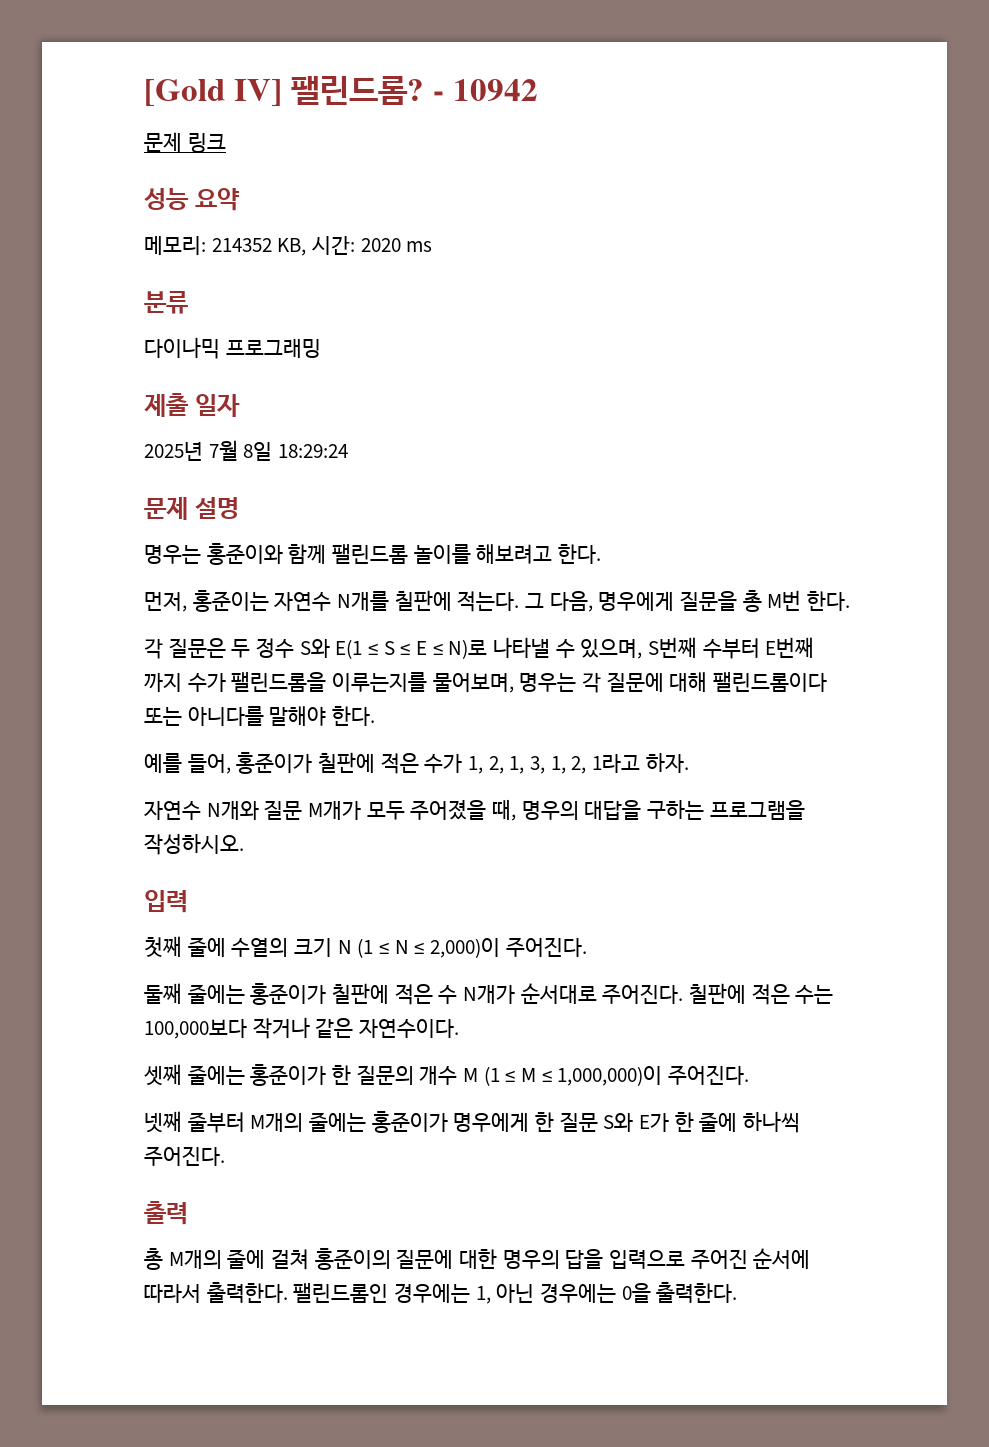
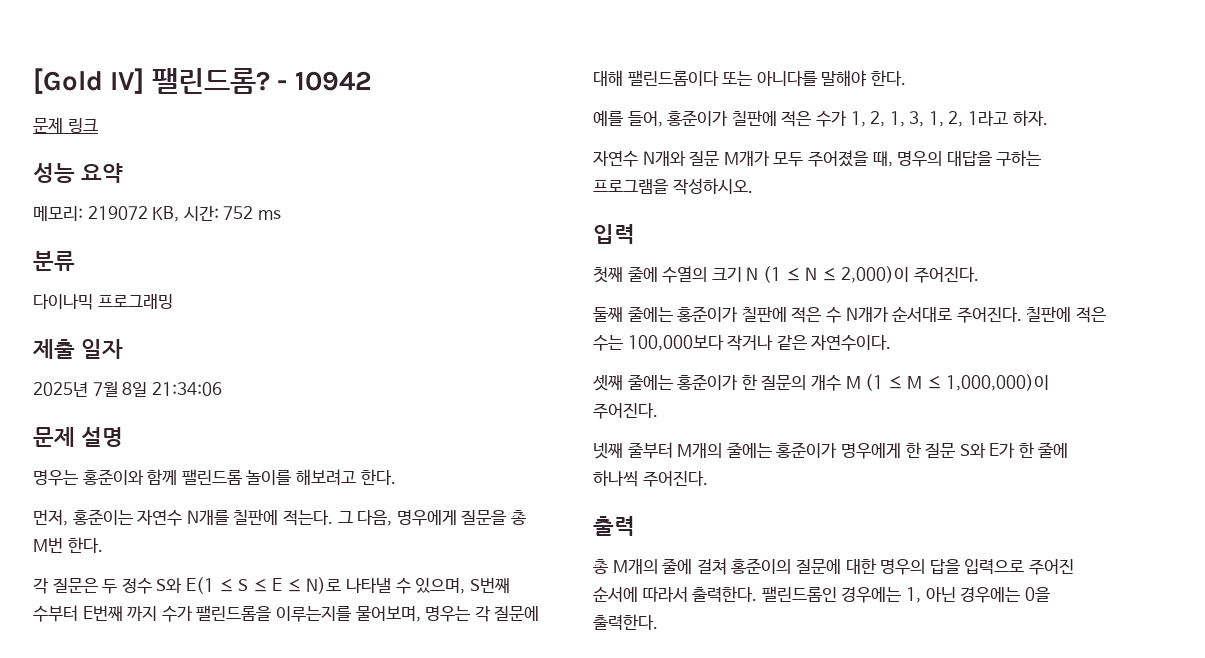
[211,238,272,252] 214352 -> [87,206,148,220] 219072
[360,238,401,252] 2020 -> [223,206,254,220] 752
[278,444,349,458] 18:29:24 -> [151,382,222,396] 21:34:06

